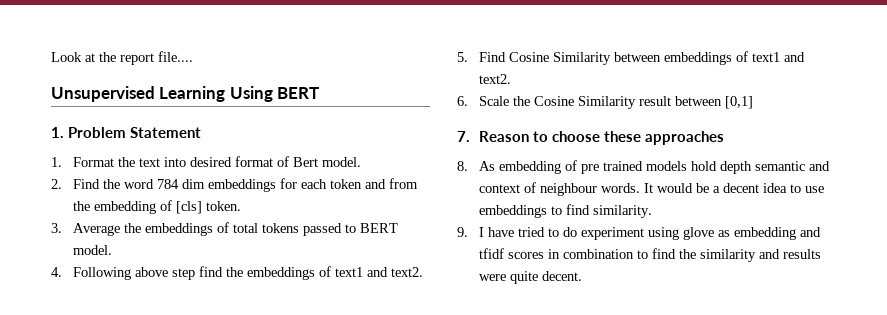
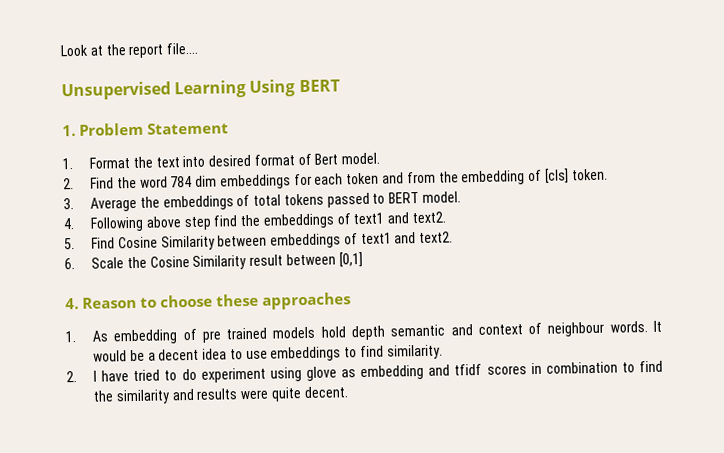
[457,131,470,142] 7. -> [65,297,79,310] 4.
[457,161,468,171] 8. -> [65,331,76,343] 1.
[457,227,468,237] 9. -> [66,371,77,383] 2.

